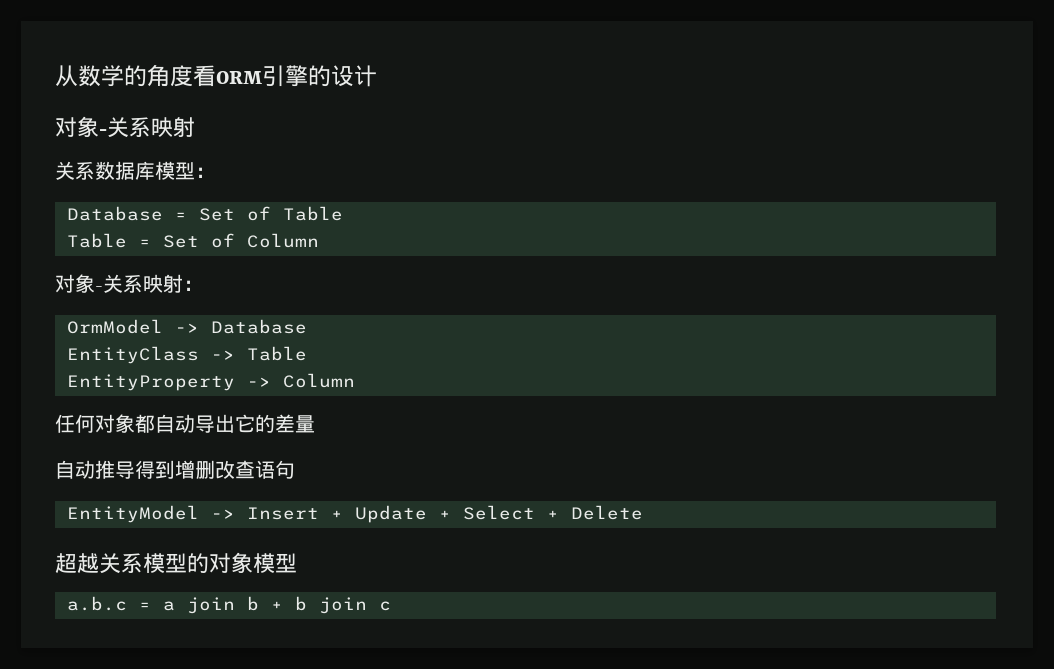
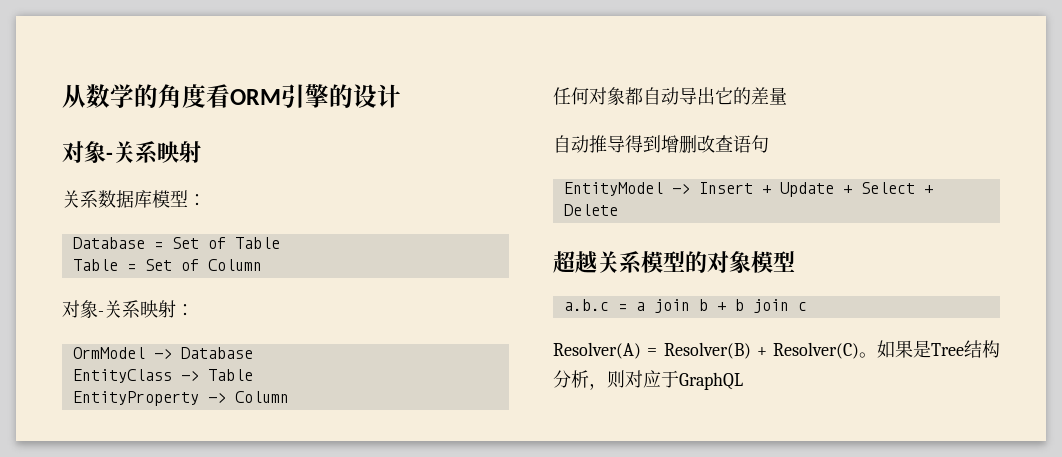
(391, 606) none -> [553,340,1000,359] [553,370,743,390] // Resolver(A) = Resolver(B) + Resolver(C)。如果是Tree结构分析，则对应于GraphQL

